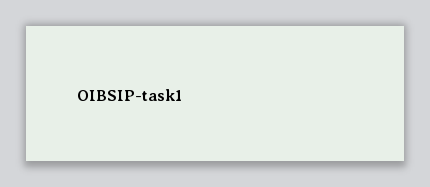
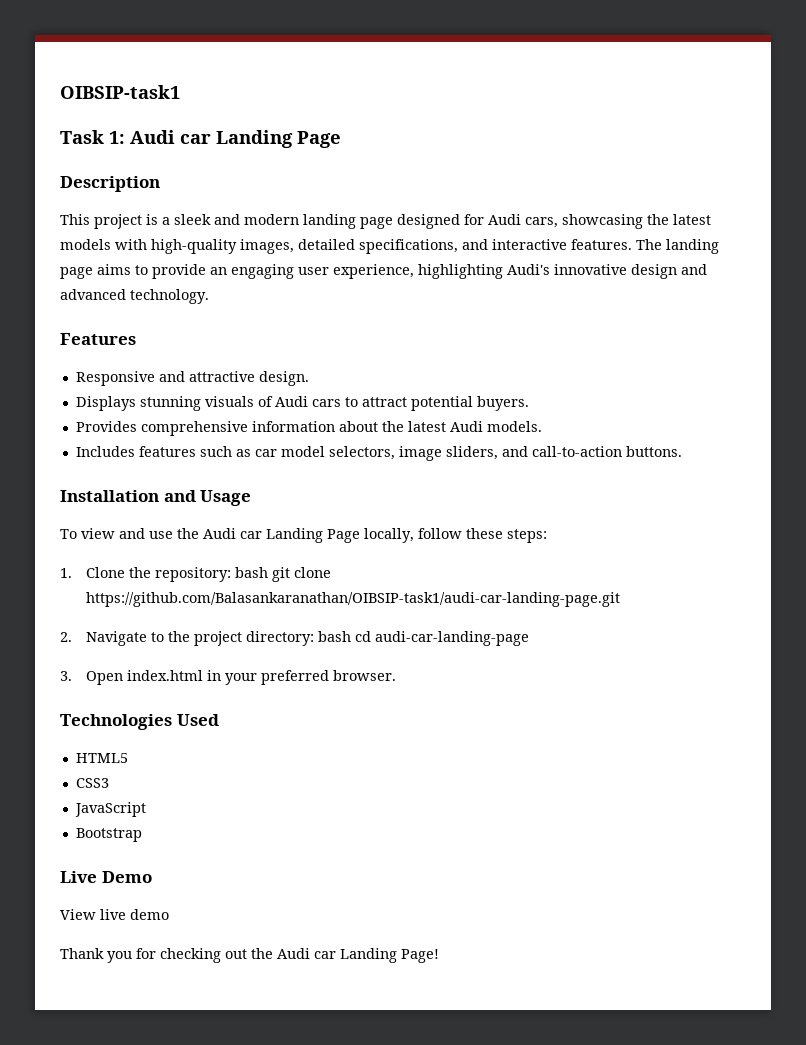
(182, 95) none -> [60,130,341,148] [60,176,160,192] [60,214,711,229] [60,239,719,254] [60,264,707,279] [60,289,209,304] [60,333,136,345] [75,371,309,386] [75,396,529,411] [75,421,542,436] [75,446,682,461] [60,490,252,506] [60,528,547,543] [60,567,331,582] [85,592,620,607] [60,631,529,646] [60,670,396,685] [60,714,219,730] [75,753,128,763] [75,778,109,788] [74,802,146,817] [75,828,142,842] [60,871,152,883] [60,909,169,920] [60,948,439,963] // Task 1: Audi car Landing Page // Description // This project is a sleek and modern landing page designed for Audi cars, showcasing the latest models with high-quality images, detailed specifications, and interactive features. The landing page aims to provide an engaging user experience, highlighting Audi's innovative design and advanced technology. // Features // Responsive and attractive design. // Displays stunning visuals of Audi cars to attract potential buyers. // Provides comprehensive information about the latest Audi models. // Includes features such as car model selectors, image sliders, and call-to-action buttons. // Installation and Usage // To view and use the Audi car Landing Page locally, follow these steps: // 1. Clone the repository: bash git clone https://github.com/Balasankaranathan/OIBSIP-task1/audi-car-landing-page.git // 2. Navigate to the project directory: bash cd audi-car-landing-page // 3. Open index.html in your preferred browser. // Technologies Used // HTML5 // CSS3 // JavaScript // Bootstrap // Live Demo // View live demo // Thank you for checking out the Audi car Landing Page!

